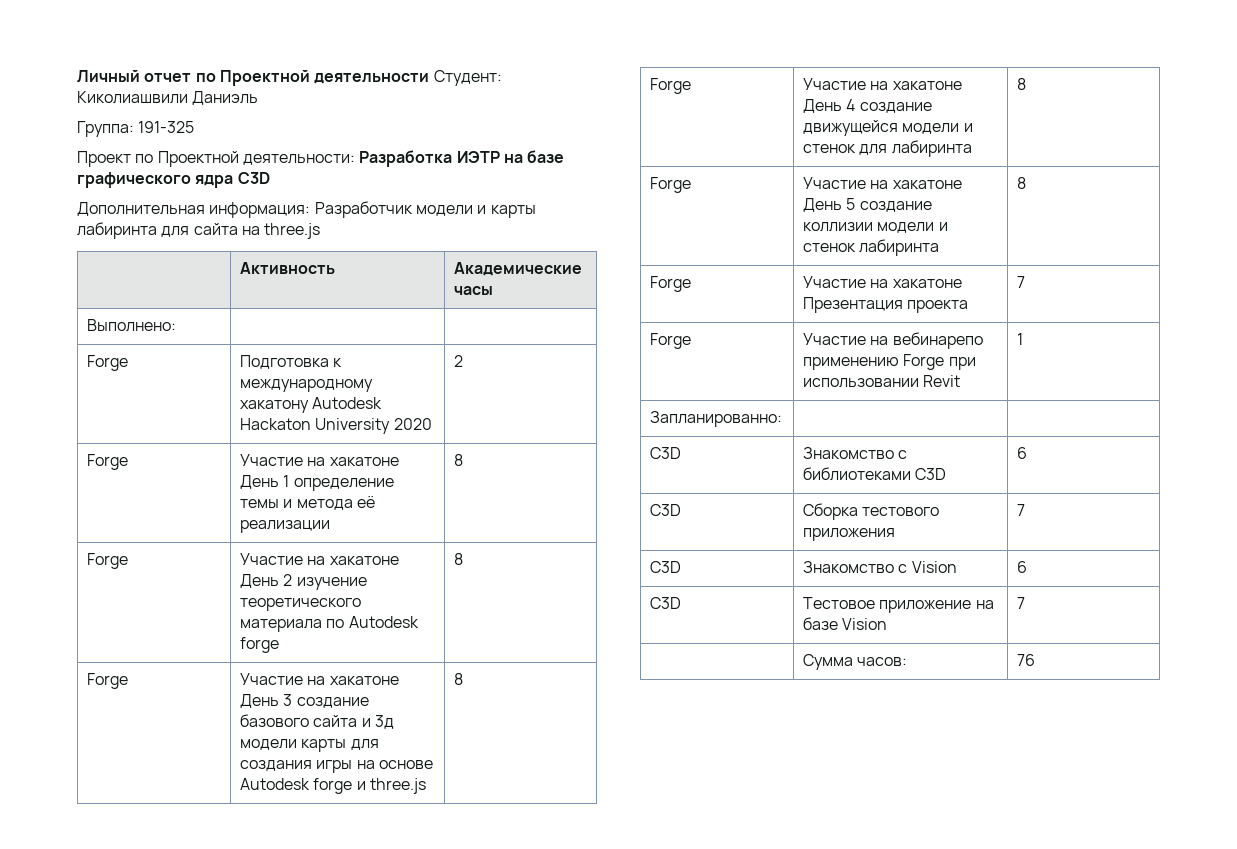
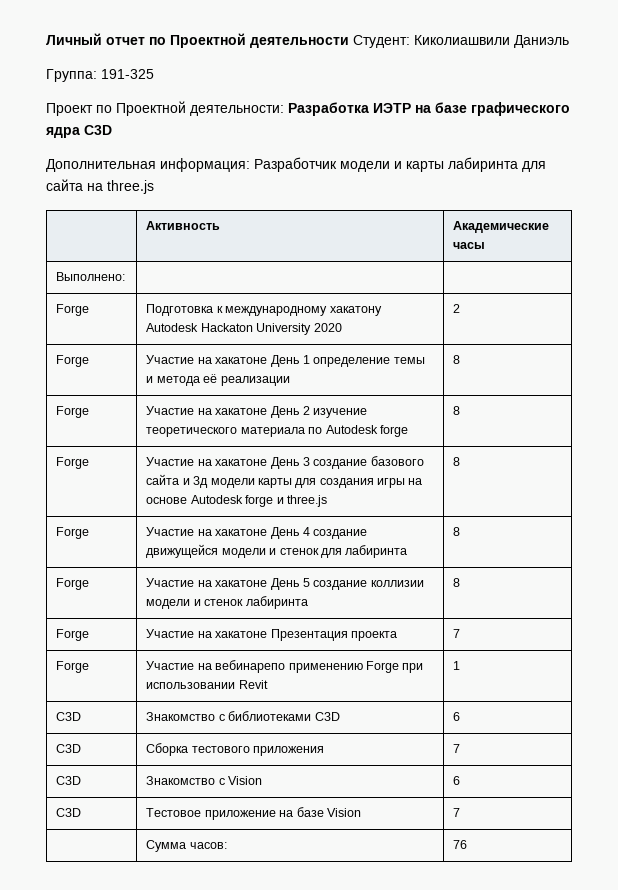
[650,411,783,427] // Запланированно: | | -> (461, 665) none

